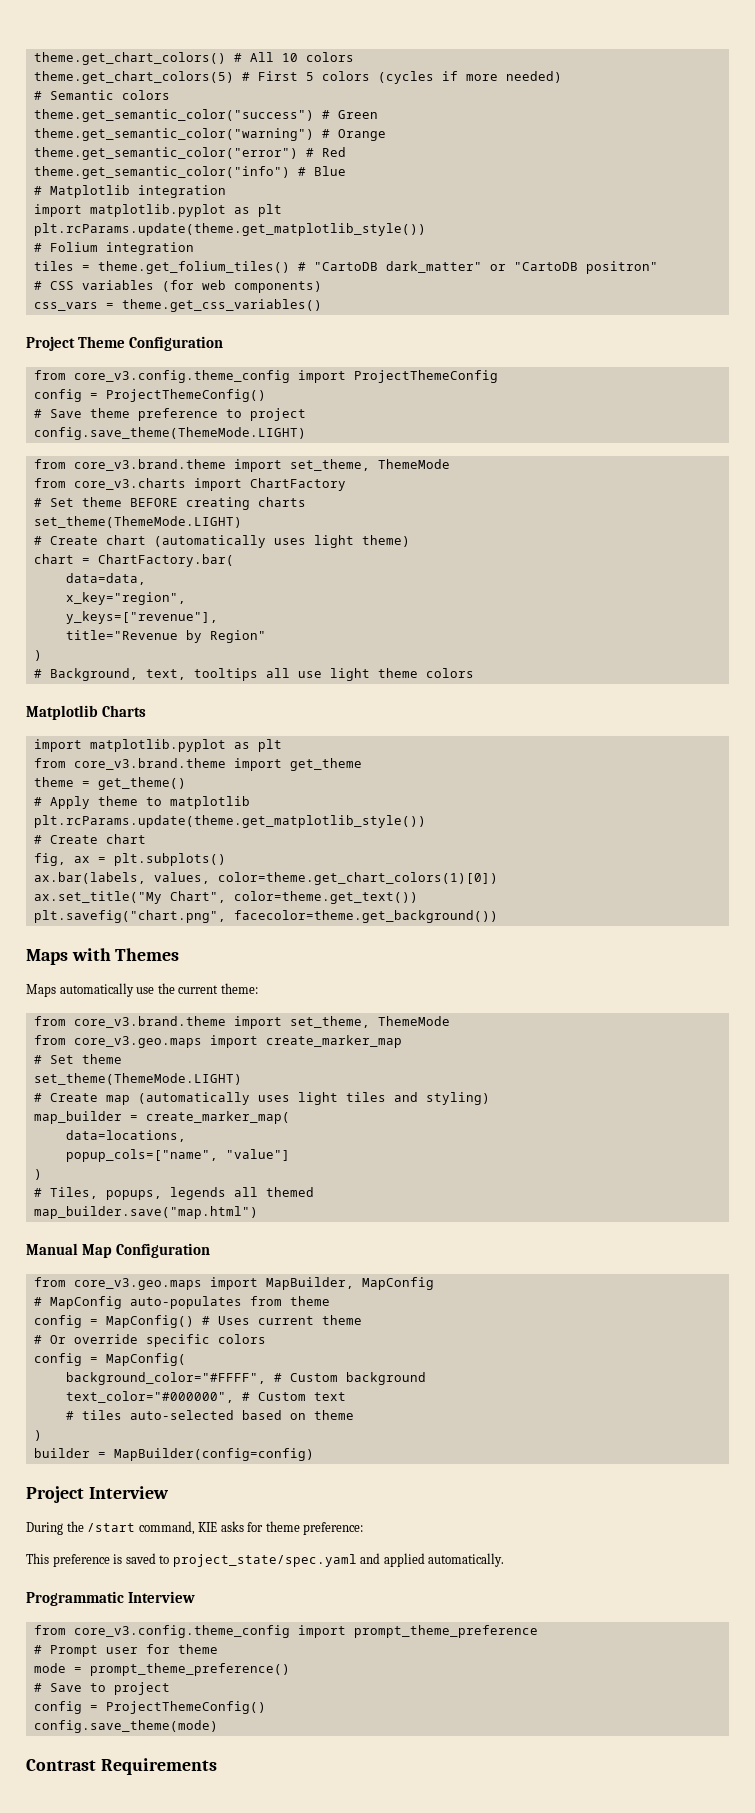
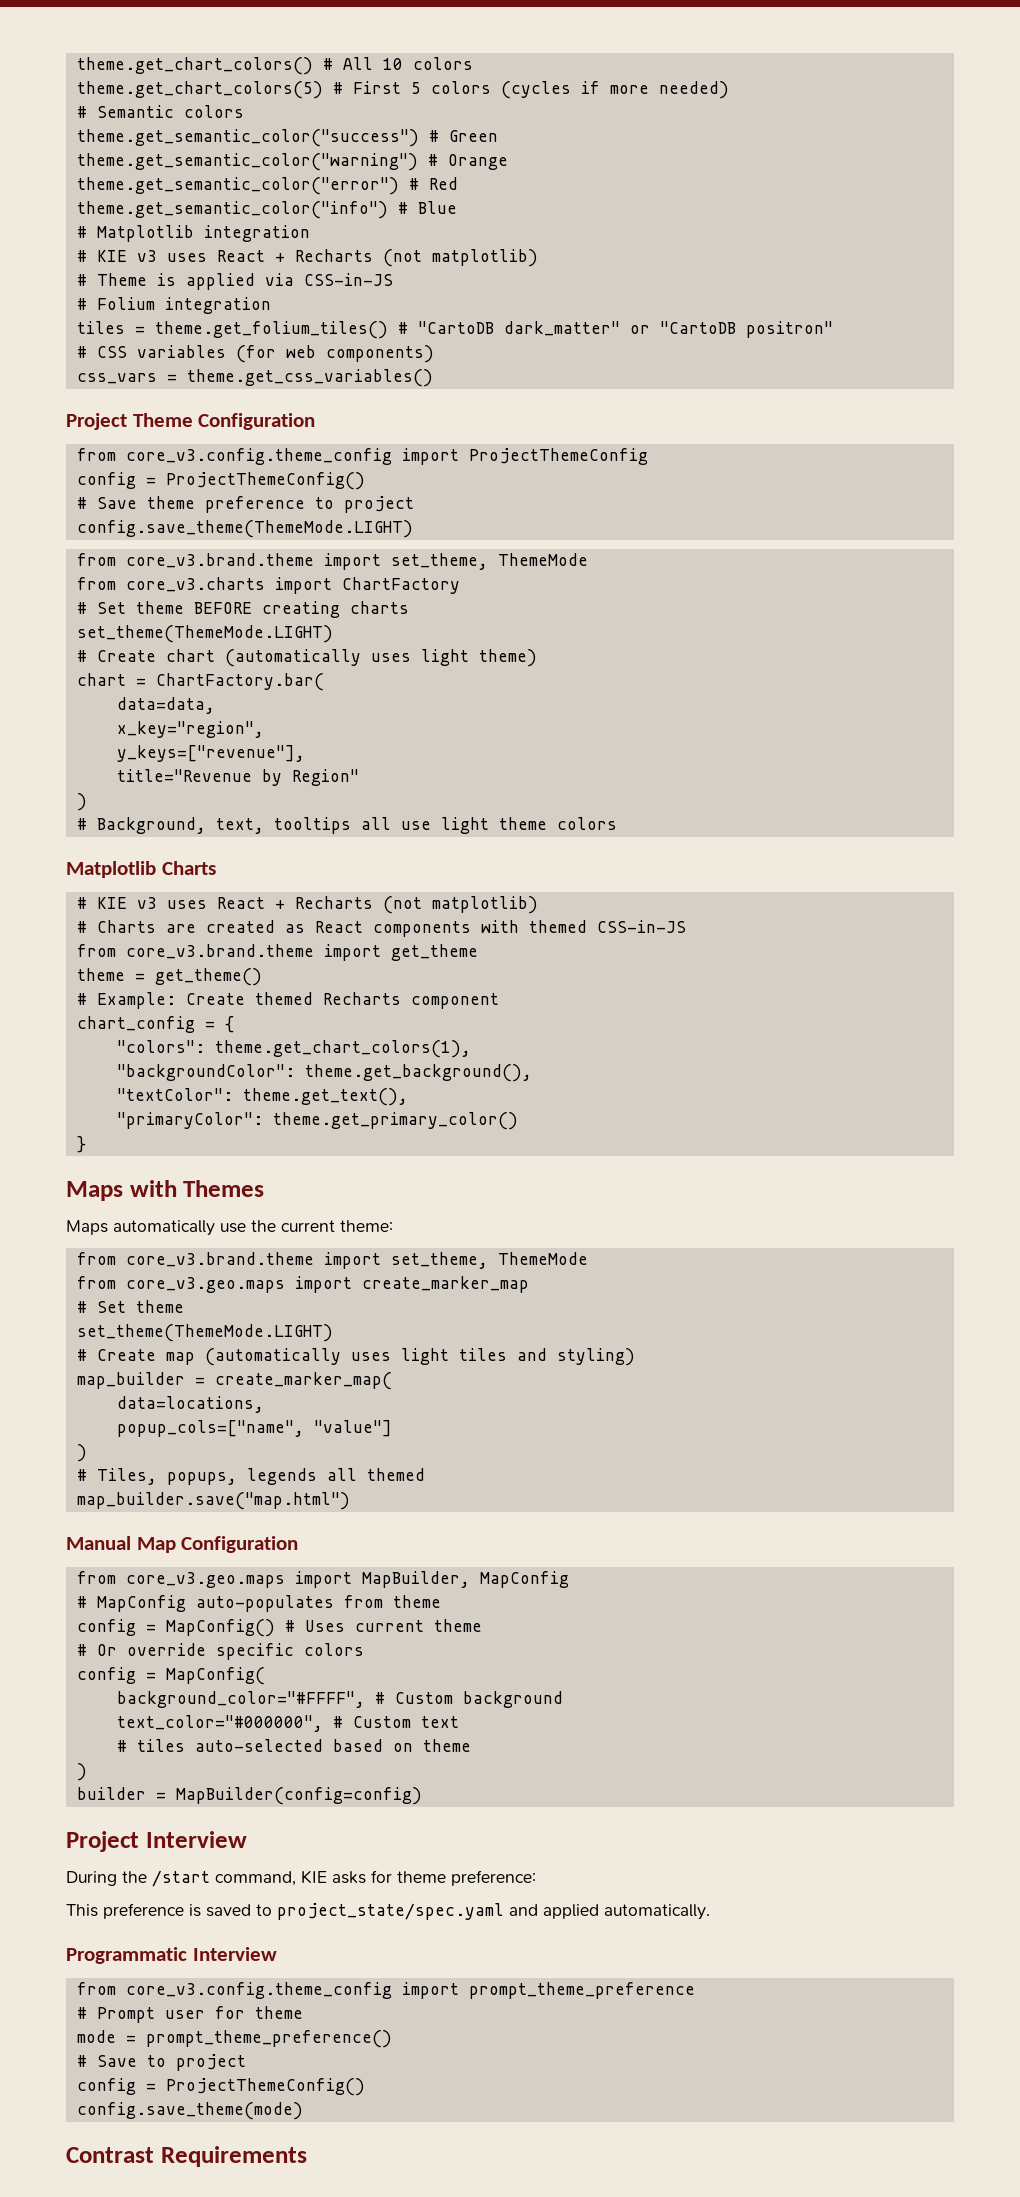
[33,204,282,217] [33,223,426,236] import matplotlib.pyplot as plt // plt.rcParams.update(theme.get_matplotlib_style()) -> [76,249,538,267] [76,273,393,290] # KIE v3 uses React + Recharts (not matplotlib) // # Theme is applied via CSS-in-JS
[33,739,282,752] import matplotlib.pyplot as plt -> [76,896,538,914] [76,920,686,937] # KIE v3 uses React + Recharts (not matplotlib) // # Charts are created as React components with themed CSS-in-JS
[49,796,250,809] [33,815,426,828] [33,834,146,844] [33,853,226,866] [33,872,498,885] [33,891,418,904] [33,910,498,923] Apply theme to matplotlib // plt.rcParams.update(theme.get_matplotlib_style()) // # Create chart // fig, ax = plt.subplots() // ax.bar(labels, values, color=theme.get_chart_colors(1)[0]) // ax.set_title("My Chart", color=theme.get_text()) // plt.savefig("chart.png", facecolor=theme.get_background()) -> [96,992,499,1009] [76,1016,234,1033] [116,1040,471,1058] [116,1064,532,1082] [116,1088,408,1106] [116,1112,518,1130] [76,1136,86,1153] Example: Create themed Recharts component // chart_config = { // "colors": theme.get_chart_colors(1), // "backgroundColor": theme.get_background(), // "textColor": theme.get_text(), // "primaryColor": theme.get_primary_color() // }

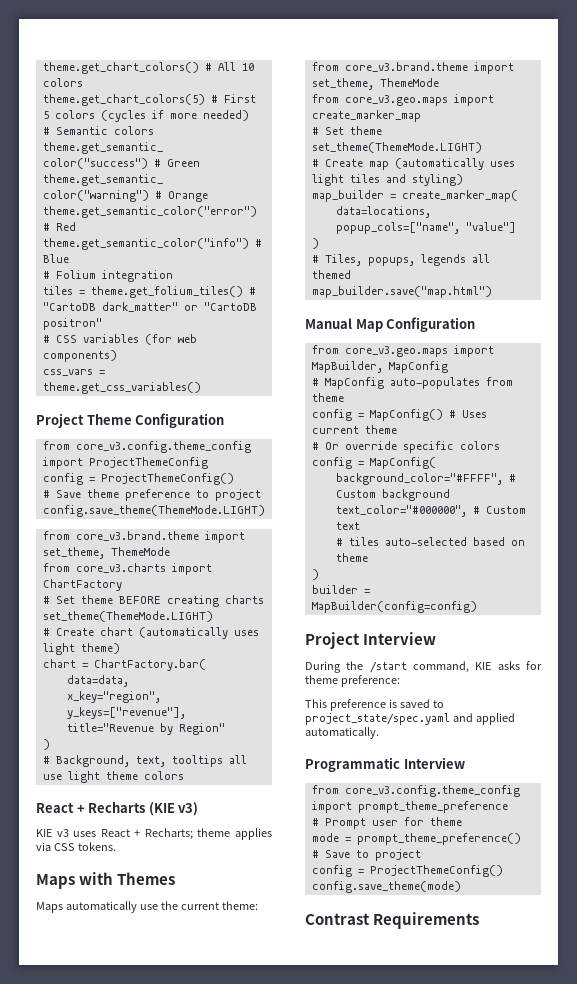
[76,225,310,242] [76,249,538,267] [76,273,393,290] // # Matplotlib integration // # KIE v3 uses React + Recharts (not matplotlib) // # Theme is applied via CSS-in-JS -> (69, 258) none
[66,861,216,878] [76,896,538,914] [76,920,686,937] [76,944,478,961] [76,968,262,986] [76,992,499,1009] [76,1016,234,1033] [116,1040,471,1058] [116,1064,532,1082] [116,1088,408,1106] [116,1112,518,1130] [76,1136,86,1153] Matplotlib Charts // # KIE v3 uses React + Recharts (not matplotlib) // # Charts are created as React components with themed CSS-in-JS // from core_v3.brand.theme import get_theme // theme = get_theme() // # Example: Create themed Recharts component // chart_config = { // "colors": theme.get_chart_colors(1), // "backgroundColor": theme.get_background(), // "textColor": theme.get_text(), // "primaryColor": theme.get_primary_color() // } -> [36,802,199,816] [36,828,272,840] [36,842,116,851] React + Recharts (KIE v3) // KIE v3 uses React + Recharts; theme applies via CSS tokens.

